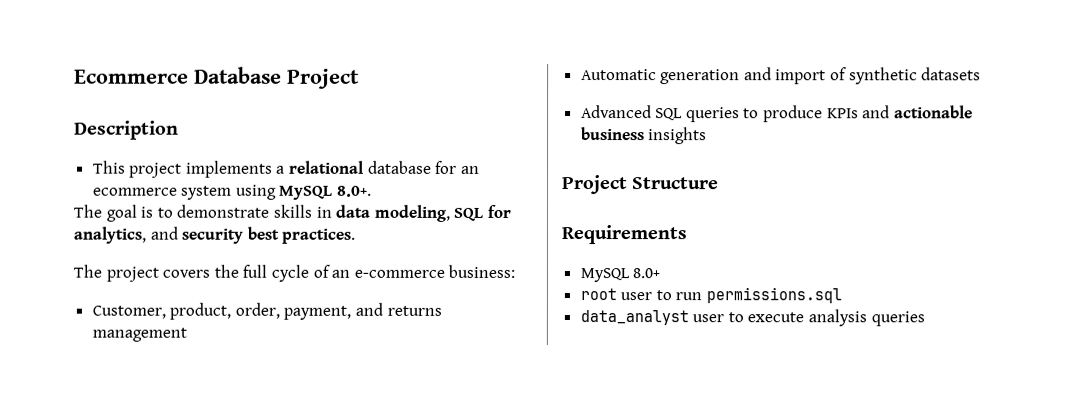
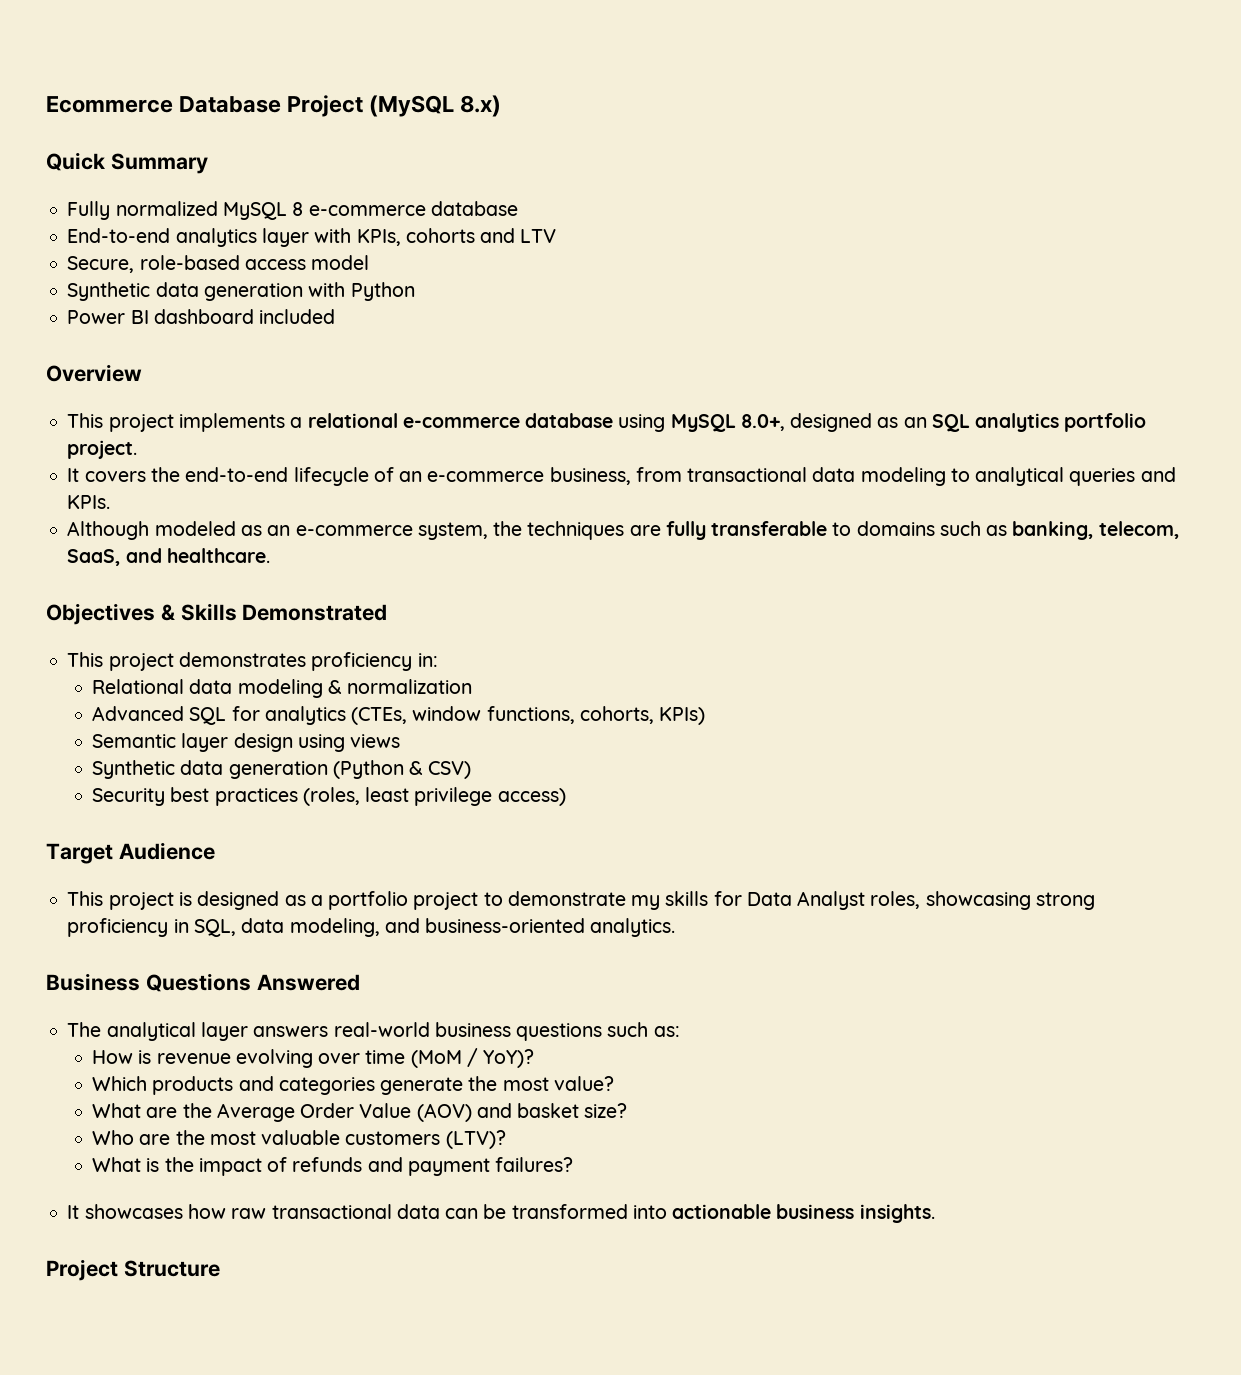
[74,120,179,140] // Description -> [369,95,502,117] [46,152,208,174] [67,201,518,220] [67,228,557,247] [67,255,370,273] [67,282,415,301] [67,309,336,324] [46,364,142,382] (MySQL 8.x) // Quick Summary // Fully normalized MySQL 8 e-commerce database // End-to-end analytics layer with KPIs, cohorts and LTV // Secure, role-based access model // Synthetic data generation with Python // Power BI dashboard included // Overview
[367,160,480,174] [92,184,373,200] [73,204,511,222] [73,226,356,244] [73,264,516,282] [91,302,442,320] [91,327,187,342] [580,67,982,85] [580,105,891,123] database for an ecommerce system using MySQL 8.0+. // The goal is to demonstrate skills in data modeling, SQL for analytics, and security best practices. // The project covers the full cycle of an e-commerce business: // Customer, product, order, payment, and returns management // Automatic generation and import of synthetic datasets // Advanced SQL queries to produce KPIs and -> [402,413,1147,432] [67,440,138,459] [67,467,1176,486] [67,495,111,509] [67,521,1179,540] [67,548,270,566] [46,603,388,625] [67,652,438,671] [92,679,473,698] [92,706,706,725] [92,733,401,752] [92,760,472,779] [92,787,566,806] [46,842,215,864] [67,891,1095,910] [67,918,676,937] [46,973,360,992] [67,1022,680,1041] [92,1048,535,1068] [92,1076,614,1095] [92,1103,628,1122] [92,1130,506,1149] [92,1157,574,1176] [67,1204,667,1219] e-commerce database using MySQL 8.0+, designed as an SQL analytics portfolio project. // It covers the end-to-end lifecycle of an e-commerce business, from transactional data modeling to analytical queries and KPIs. // Although modeled as an e-commerce system, the techniques are fully transferable to domains such as banking, telecom, SaaS, and healthcare. // Objectives & Skills Demonstrated // This project demonstrates proficiency in: // Relational data modeling & normalization // Advanced SQL for analytics (CTEs, window functions, cohorts, KPIs) // Semantic layer design using views // Synthetic data generation (Python & CSV) // Security best practices (roles, least privilege access) // Target Audience // This project is designed as a portfolio project to demonstrate my skills for Data Analyst roles, showcasing strong proficiency in SQL, data modeling, and business-oriented analytics. // Business Questions Answered // The analytical layer answers real-world business questions such as: // How is revenue evolving over time (MoM / YoY)? // Which products and categories generate the most value? // What are the Average Order Value (AOV) and basket size? // Who are the most valuable customers (LTV)? // What is the impact of refunds and payment failures? // It showcases how raw transactional data can be transformed into
[648,127,708,145] insights -> [859,1204,935,1223] insights.
[561,225,687,245] [579,268,661,283] [579,287,843,304] [579,309,925,327] // Requirements // MySQL 8.0+ // root user to run permissions.sql // data_analyst user to execute analysis queries -> (220, 1268) none

